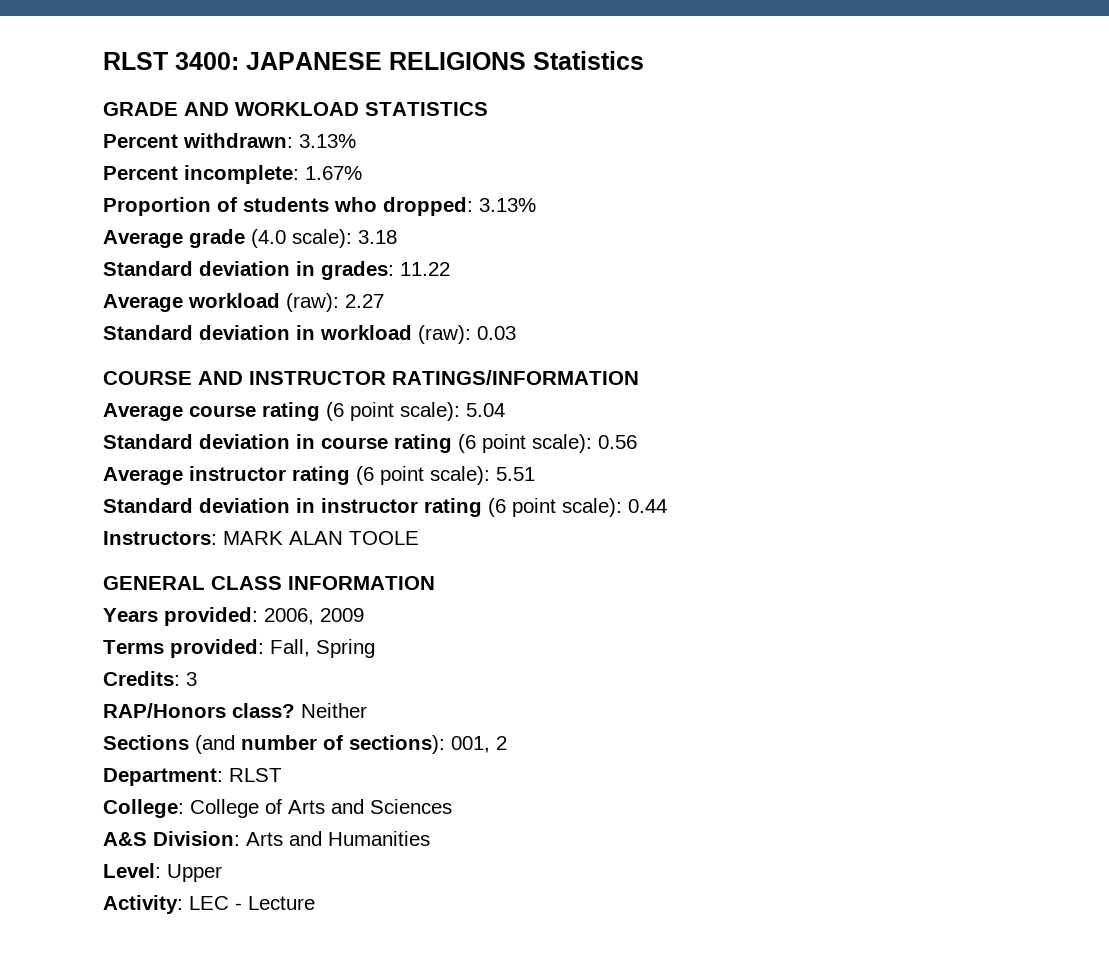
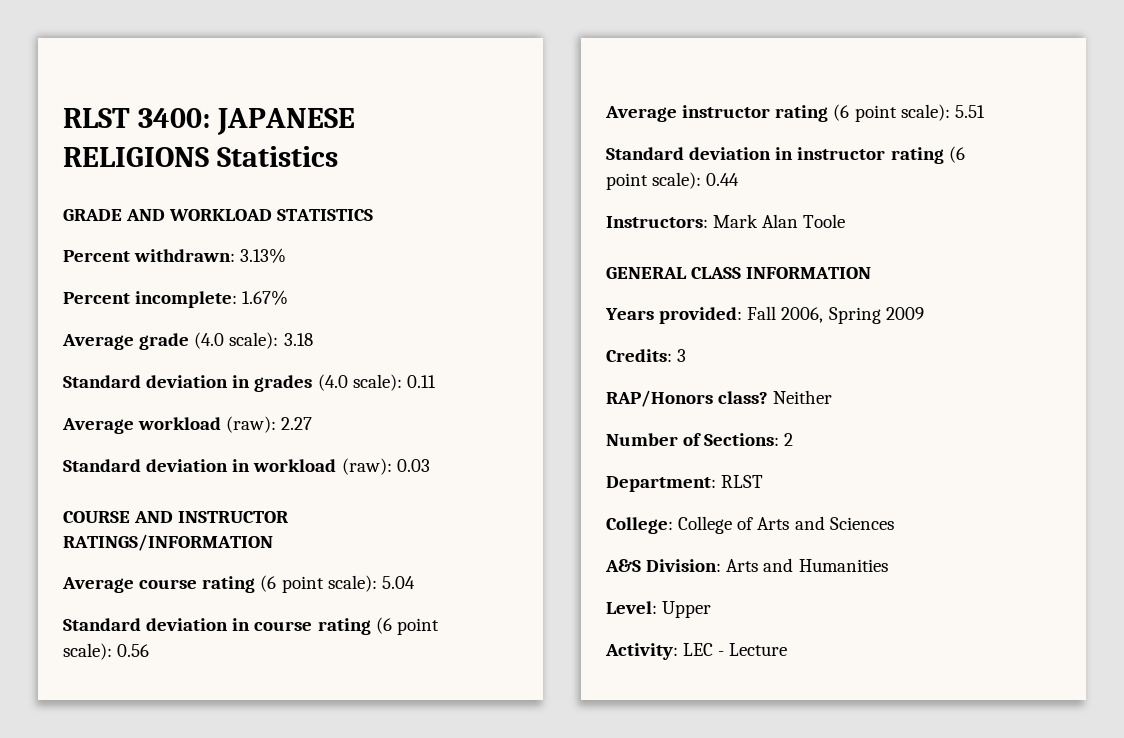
[103,197,536,216] // Proportion of students who dropped: 3.13% -> (289, 297) none
[321,261,450,280] grades: 11.22 -> [254,374,436,392] grades (4.0 scale): 0.11
[223,531,419,545] MARK ALAN TOOLE -> [713,214,846,228] Mark Alan Toole
[264,608,364,625] [103,639,375,658] 2006, 2009 // Terms provided: Fall, Spring -> [747,306,924,324] Fall 2006, Spring 2009
[103,735,490,754] Sections (and number of sections): 001, -> [606,433,780,446] Number of Sections:

